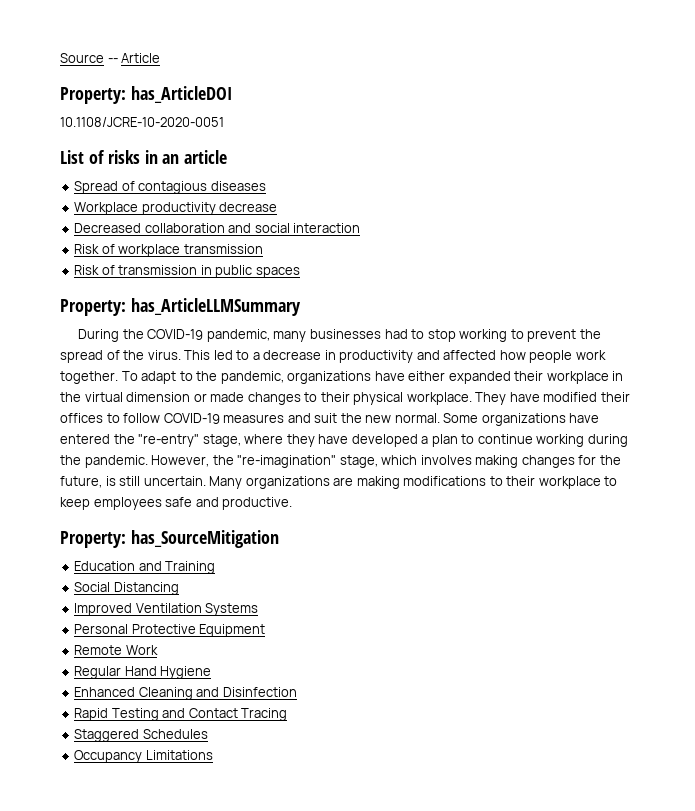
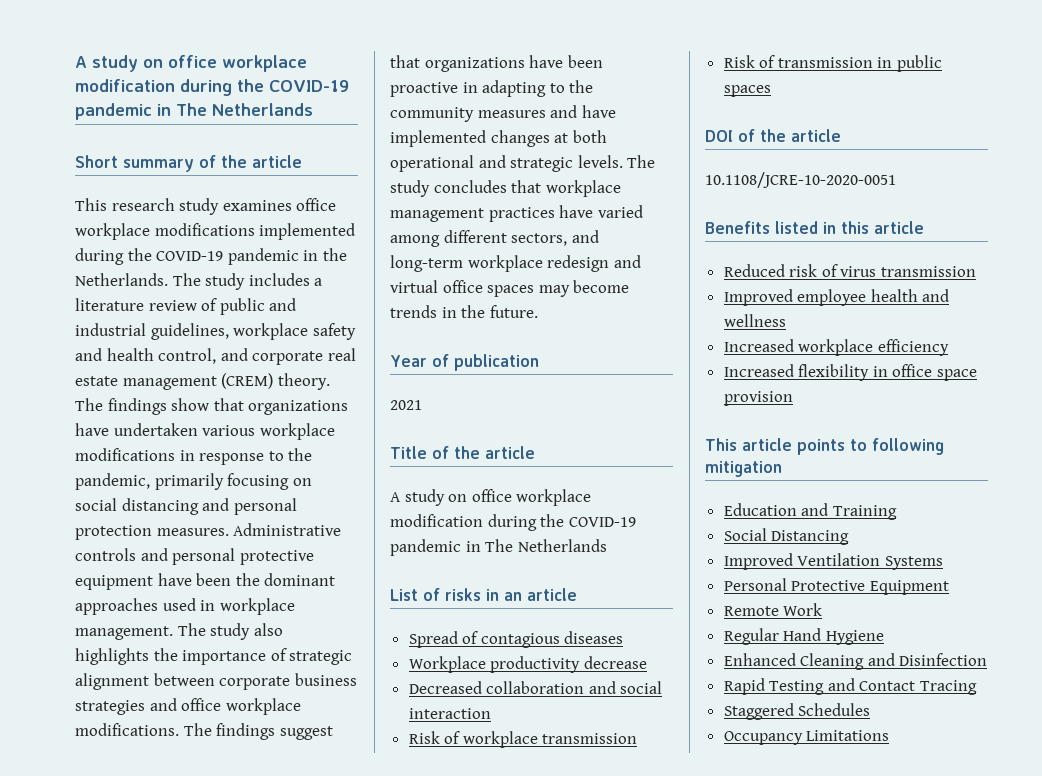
[60,53,161,63] [60,86,232,104] [60,117,224,127] Source -- Article // Property: has_ArticleDOI // 10.1108/JCRE-10-2020-0051 -> [75,55,307,72] [75,79,349,96] [75,103,313,120] [75,155,302,172] [75,198,337,215] [75,223,356,240] [75,248,347,265] [75,273,323,290] [75,298,297,315] [75,323,356,340] [75,348,356,365] [75,373,330,390] [75,398,349,415] [75,423,335,440] [75,448,313,465] [75,473,312,490] [75,498,297,515] [75,523,342,540] [75,548,314,565] [75,573,336,590] [75,598,295,615] [75,623,283,640] [75,648,353,665] [75,673,357,690] [75,698,301,715] [75,723,333,740] [390,55,603,72] [390,80,594,97] [390,105,616,122] [390,130,607,147] [390,155,656,172] [390,180,621,197] [390,205,643,222] [390,230,599,247] [390,255,641,272] [390,280,630,297] [390,305,538,318] [390,354,539,371] [390,400,422,410] [390,446,535,459] [390,489,592,506] [390,514,636,531] [390,539,607,556] A study on office workplace modification during the COVID-19 pandemic in The Netherlands // Short summary of the article // This research study examines office workplace modifications implemented during the COVID-19 pandemic in the Netherlands. The study includes a literature review of public and industrial guidelines, workplace safety and health control, and corporate real estate management (CREM) theory. The findings show that organizations have undertaken various workplace modifications in response to the pandemic, primarily focusing on social distancing and personal protection measures. Administrative controls and personal protective equipment have been the dominant approaches used in workplace management. The study also highlights the importance of strategic alignment between corporate business strategies and office workplace modifications. The findings suggest that organizations have been proactive in adapting to the community measures and have implemented changes at both operational and strategic levels. The study concludes that workplace management practices have varied among different sectors, and long-term workplace redesign and virtual office spaces may become trends in the future. // Year of publication // 2021 // Title of the article // A study on office workplace modification during the COVID-19 pandemic in The Netherlands
[60,298,301,316] [78,329,601,342] [60,350,606,363] [60,371,624,384] [60,392,630,405] [60,413,600,426] [60,434,628,447] [60,455,621,468] [60,476,618,489] [60,497,293,510] [60,530,279,548] Property: has_ArticleLLMSummary // During the COVID-19 pandemic, many businesses had to stop working to prevent the spread of the virus. This led to a decrease in productivity and affected how people work together. To adapt to the pandemic, organizations have either expanded their workplace in the virtual dimension or made changes to their physical workplace. They have modified their offices to follow COVID-19 measures and suit the new normal. Some organizations have entered the "re-entry" stage, where they have developed a plan to continue working during the pandemic. However, the "re-imagination" stage, which involves making changes for the future, is still uncertain. Many organizations are making modifications to their workplace to keep employees safe and productive. // Property: has_SourceMitigation -> [705,129,841,142] [705,172,896,188] [705,221,924,234] [723,264,977,277] [723,289,950,306] [723,314,786,327] [723,339,949,356] [723,364,978,381] [723,391,793,406] [705,438,944,455] [705,461,782,477] DOI of the article // 10.1108/JCRE-10-2020-0051 // Benefits listed in this article // Reduced risk of virus transmission // Improved employee health and wellness // Increased workplace efficiency // Increased flexibility in office space provision // This article points to following mitigation

